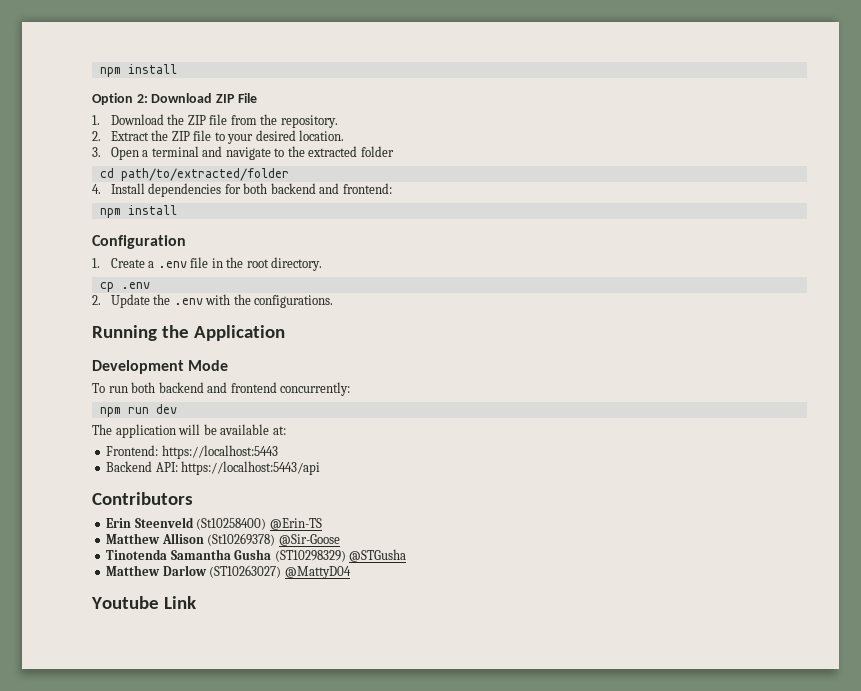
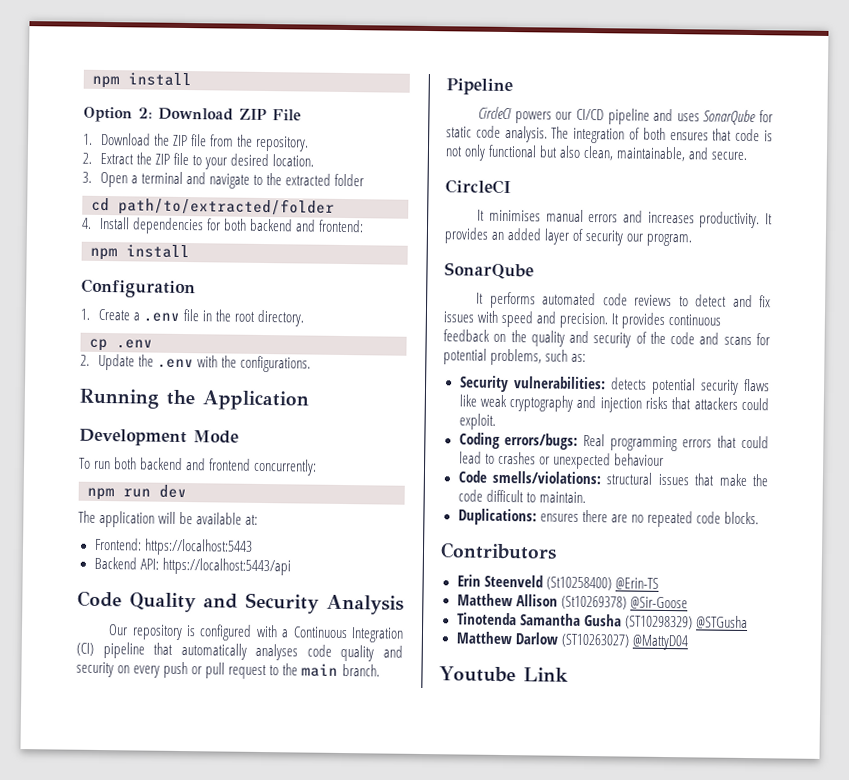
(321, 468) none -> [77,590,404,615] [108,624,405,643] [76,642,404,662] [76,661,380,680] [446,78,513,96] [478,106,773,126] [446,125,773,144] [445,144,748,162] [445,179,511,195] [477,209,773,229] [444,227,693,247] [444,262,534,280] [476,291,771,309] [443,310,722,329] [443,329,770,348] [443,348,587,366] [458,375,770,395] [458,394,769,413] [458,413,496,430] [458,432,769,452] [458,451,664,470] [457,470,768,487] [457,489,586,504] [457,508,759,528] // Code Quality and Security Analysis // Our repository is configured with a Continuous Integration (CI) pipeline that automatically analyses code quality and security on every push or pull request to the main branch. // Pipeline // CircleCI powers our CI/CD pipeline and uses SonarQube for static code analysis. The integration of both ensures that code is not only functional but also clean, maintainable, and secure. // CircleCI // It minimises manual errors and increases productivity. It provides an added layer of security our program. // SonarQube // It performs automated code reviews to detect and fix issues with speed and precision. It provides continuous feedback on the quality and security of the code and scans for potential problems, such as: // Security vulnerabilities: detects potential security flaws like weak cryptography and injection risks that attackers could exploit. // Coding errors/bugs: Real programming errors that could lead to crashes or unexpected behaviour // Code smells/violations: structural issues that make the code difficult to maintain. // Duplications: ensures there are no repeated code blocks.

